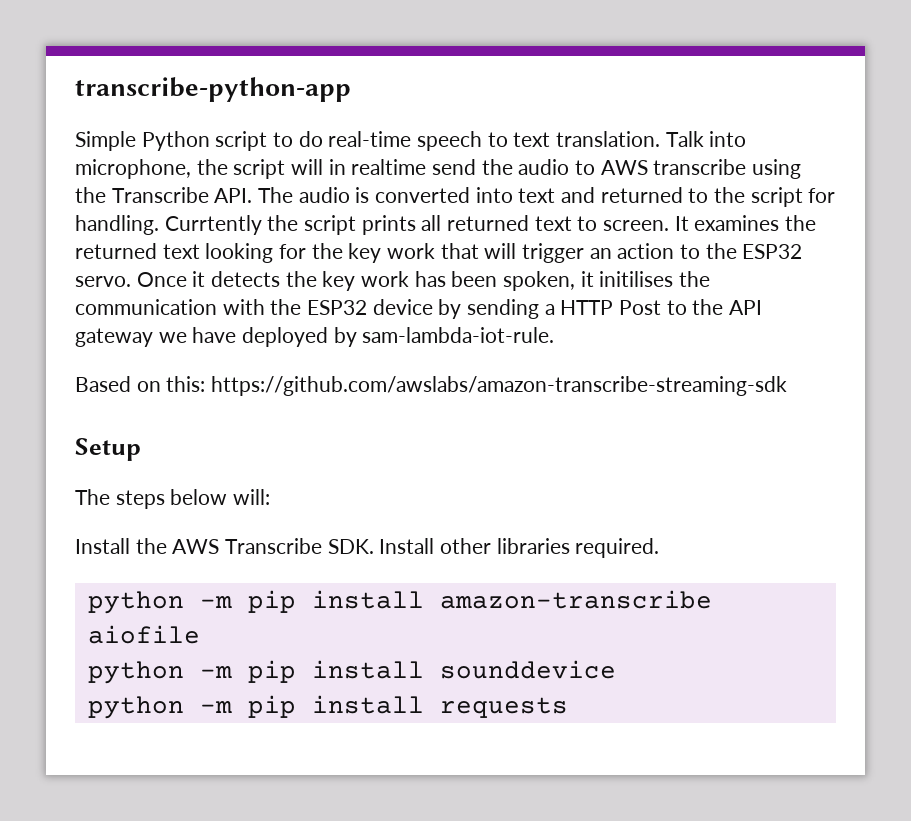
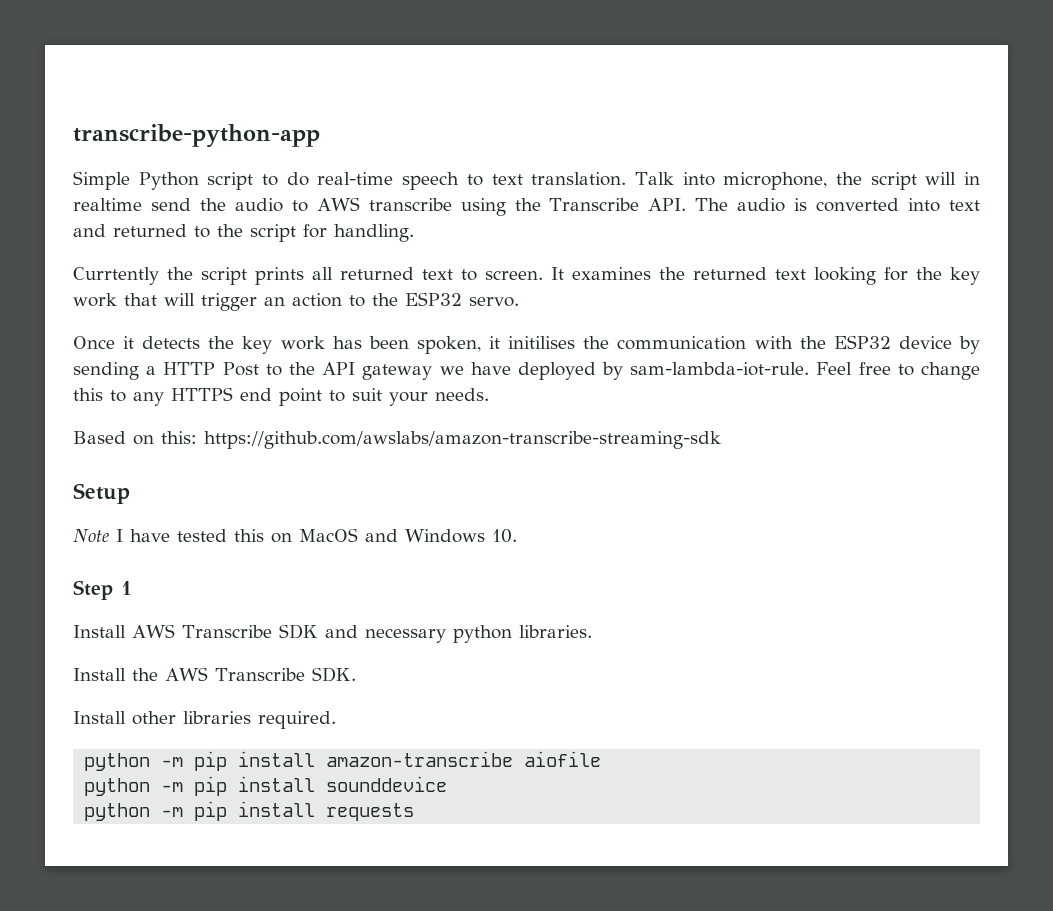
(159, 225) none -> (414, 233) //
(131, 281) none -> (519, 302) //
(555, 335) none -> [816,362,980,380] [73,387,489,406] Feel free to change this to any HTTPS end point to suit your needs.
[75,489,271,509] The steps below will: -> [73,528,517,543] [73,580,132,600] [73,624,592,643] Note I have tested this on MacOS and Windows 10. // Step 1 // Install AWS Transcribe SDK and necessary python libraries.
(374, 546) none -> (356, 674) //

